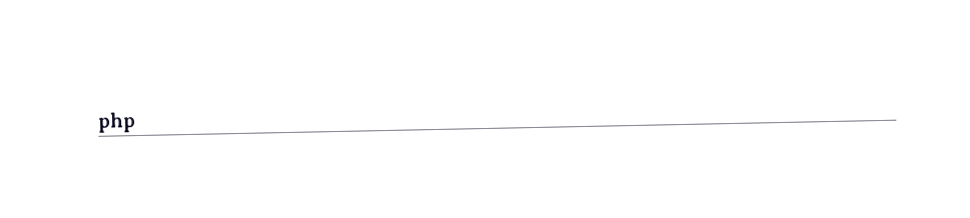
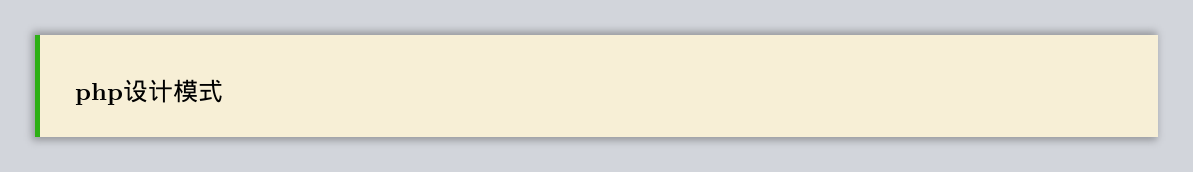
(136, 122) none -> [123,79,223,103] 设计模式

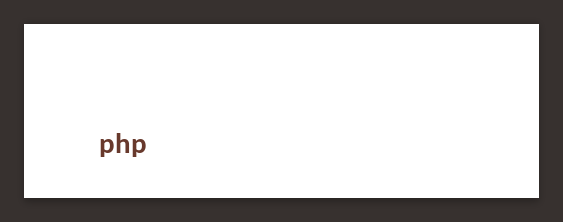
[123,79,223,103] 设计模式 -> (147, 145) none

